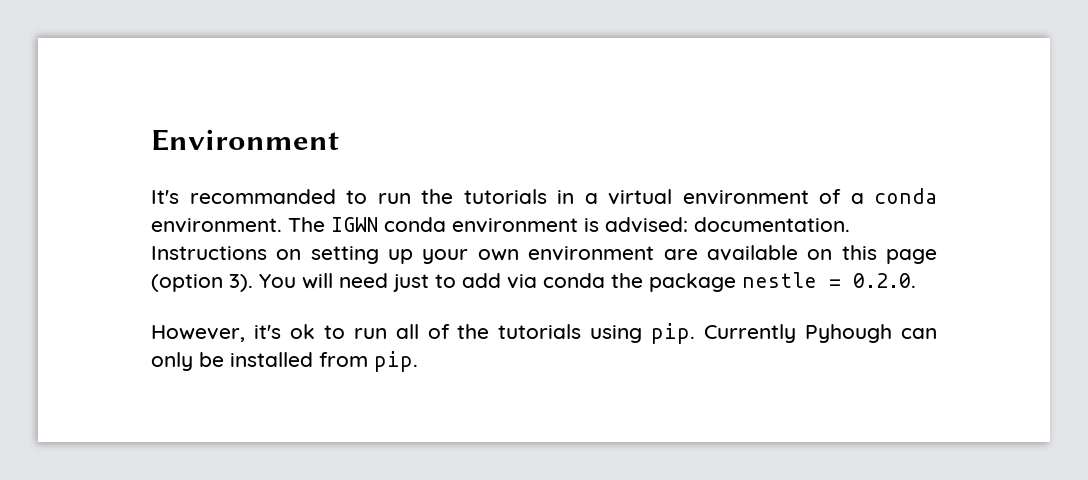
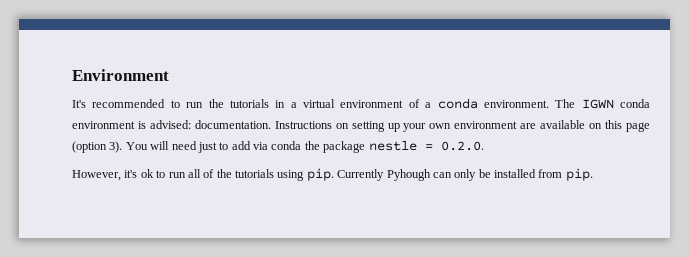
[189,189,336,204] recommanded -> [92,99,166,108] recommended

